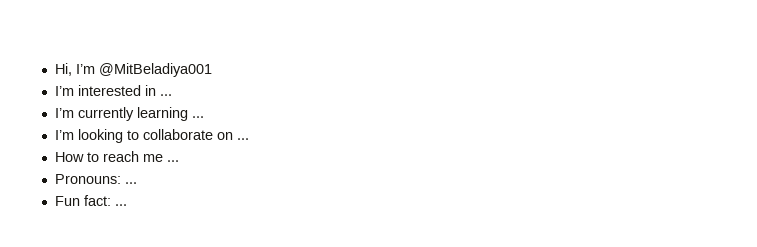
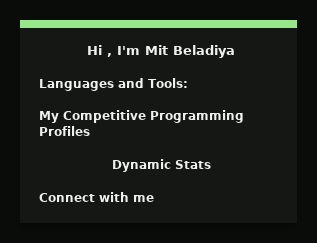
[54,63,212,77] [54,85,172,96] [54,107,204,121] [54,129,249,143] [54,151,179,162] [54,174,137,184] [54,195,127,206] Hi, I’m @MitBeladiya001 // I’m interested in ... // I’m currently learning ... // I’m looking to collaborate on ... // How to reach me ... // Pronouns: ... // Fun fact: ... -> [87,45,235,58] [39,78,188,91] [39,110,244,123] [39,126,90,136] [111,159,211,172] [39,192,154,202] Hi , I'm Mit Beladiya // Languages and Tools: // My Competitive Programming Profiles // Dynamic Stats // Connect with me

